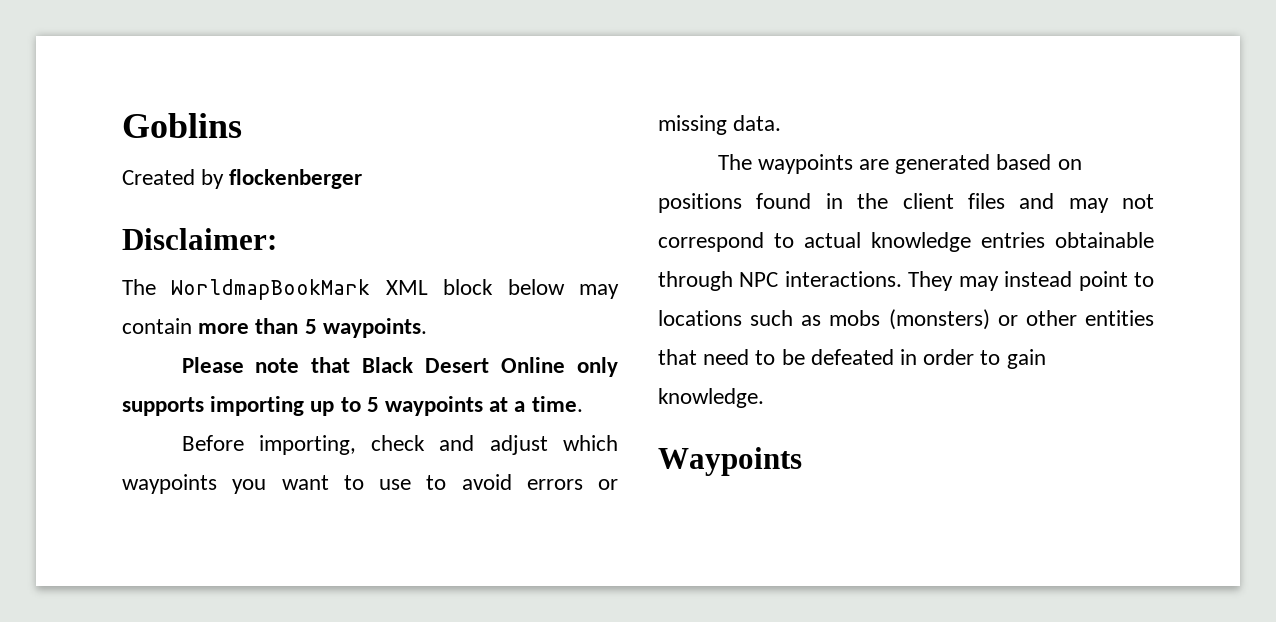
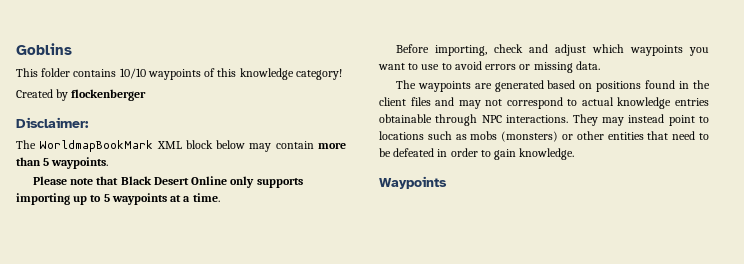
(242, 125) none -> [16,68,342,80] // This folder contains 10/10 waypoints of this knowledge category!

